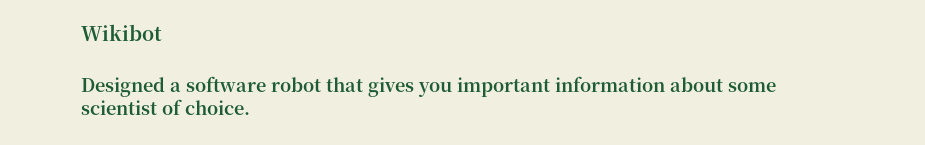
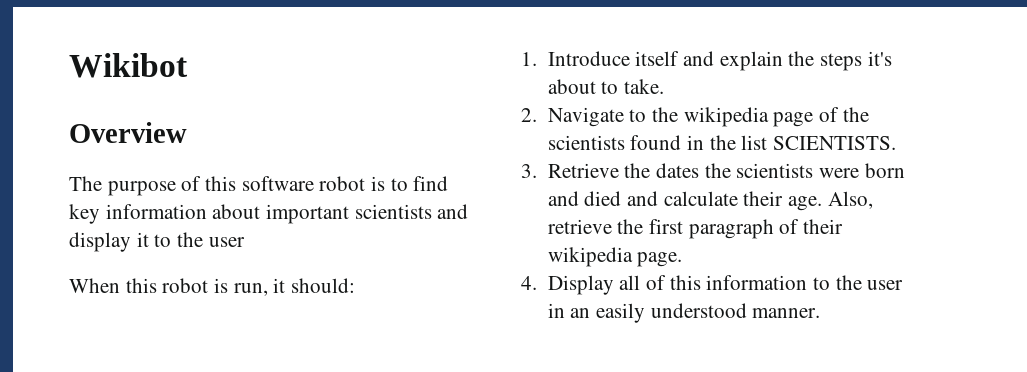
[81,76,776,97] [81,99,250,115] Designed a software robot that gives you important information about some scientist of choice. -> [69,122,187,143] [69,176,449,196] [69,204,469,224] [69,232,245,252] [69,278,356,296] [521,51,892,71] [547,79,664,94] [521,107,869,127] [547,135,896,150] [521,163,905,178] [547,191,873,211] [547,219,843,239] [547,247,683,267] [521,275,904,295] [547,303,821,323] Overview // The purpose of this software robot is to find key information about important scientists and display it to the user // When this robot is run, it should: // 1. Introduce itself and explain the steps it's about to take. // 2. Navigate to the wikipedia page of the scientists found in the list SCIENTISTS. // 3. Retrieve the dates the scientists were born and died and calculate their age. Also, retrieve the first paragraph of their wikipedia page. // 4. Display all of this information to the user in an easily understood manner.

